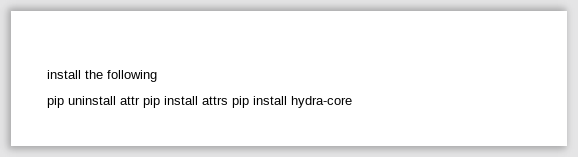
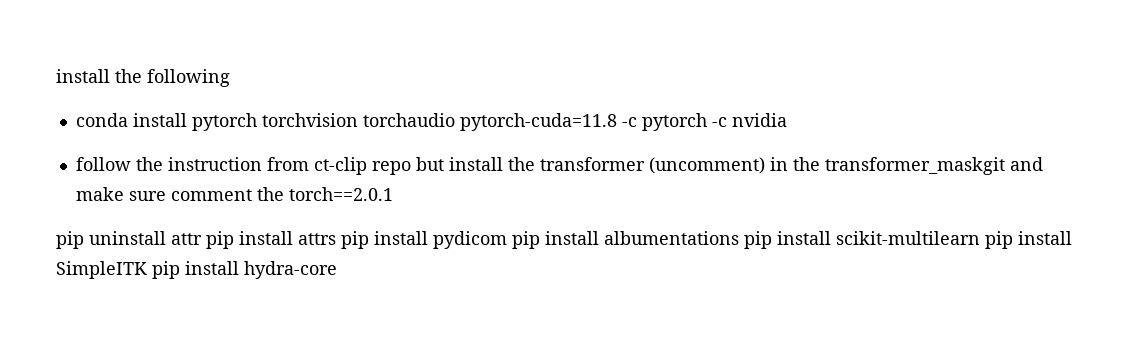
(157, 76) none -> [75,113,787,131] [75,157,1043,175] [75,187,393,201] // conda install pytorch torchvision torchaudio pytorch-cuda=11.8 -c pytorch -c nvidia // follow the instruction from ct-clip repo but install the transformer (uncomment) in the transformer_maskgit and make sure comment the torch==2.0.1
(287, 100) none -> [433,231,1072,249] [56,261,239,279] pydicom pip install albumentations pip install scikit-multilearn pip install SimpleITK pip install

